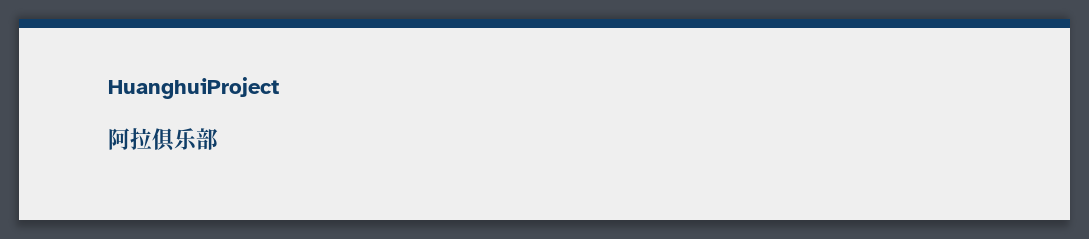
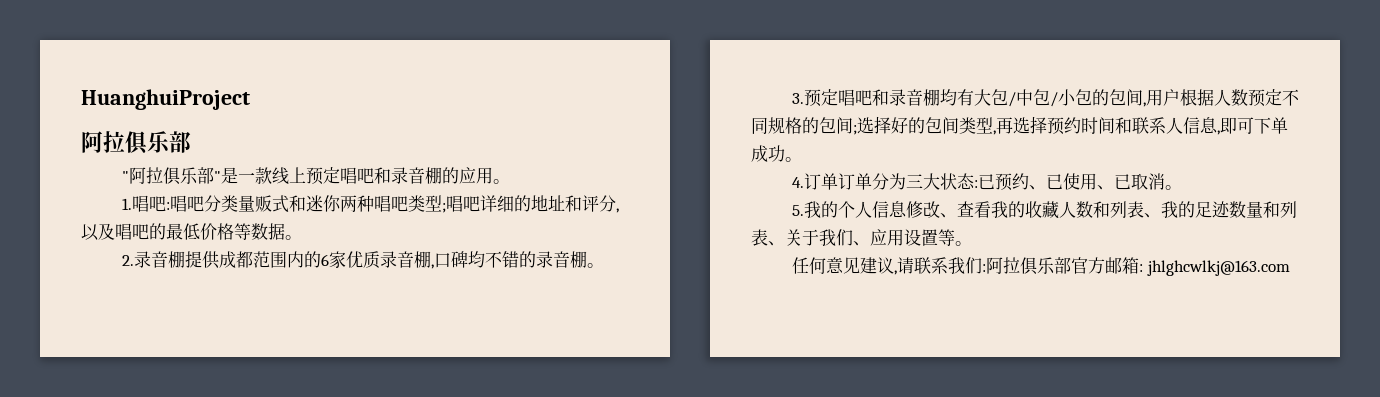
(218, 139) none -> [121,167,510,185] [121,195,619,213] [81,223,302,241] [121,251,604,269] [791,89,1299,107] [751,116,1288,135] [751,145,802,162] [791,173,1182,191] [791,201,1297,219] [751,229,972,246] [791,257,1290,276] // "阿拉俱乐部"是一款线上预定唱吧和录音棚的应用。 // 1.唱吧:唱吧分类量贩式和迷你两种唱吧类型;唱吧详细的地址和评分,以及唱吧的最低价格等数据。 // 2.录音棚提供成都范围内的6家优质录音棚,口碑均不错的录音棚。 // 3.预定唱吧和录音棚均有大包/中包/小包的包间,用户根据人数预定不同规格的包间;选择好的包间类型,再选择预约时间和联系人信息,即可下单成功。 // 4.订单订单分为三大状态:已预约、已使用、已取消。 // 5.我的个人信息修改、查看我的收藏人数和列表、我的足迹数量和列表、关于我们、应用设置等。 // 任何意见建议,请联系我们:阿拉俱乐部官方邮箱: jhlghcwlkj@163.com

